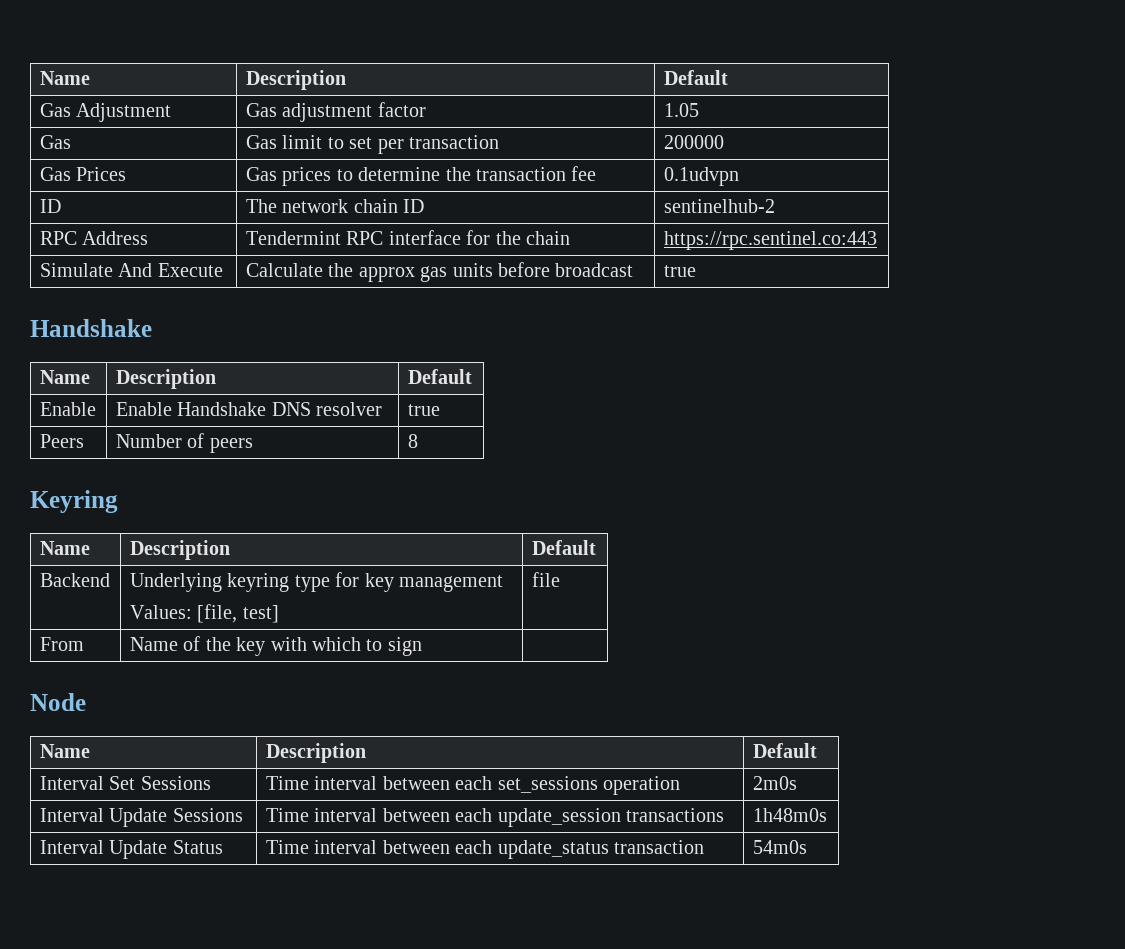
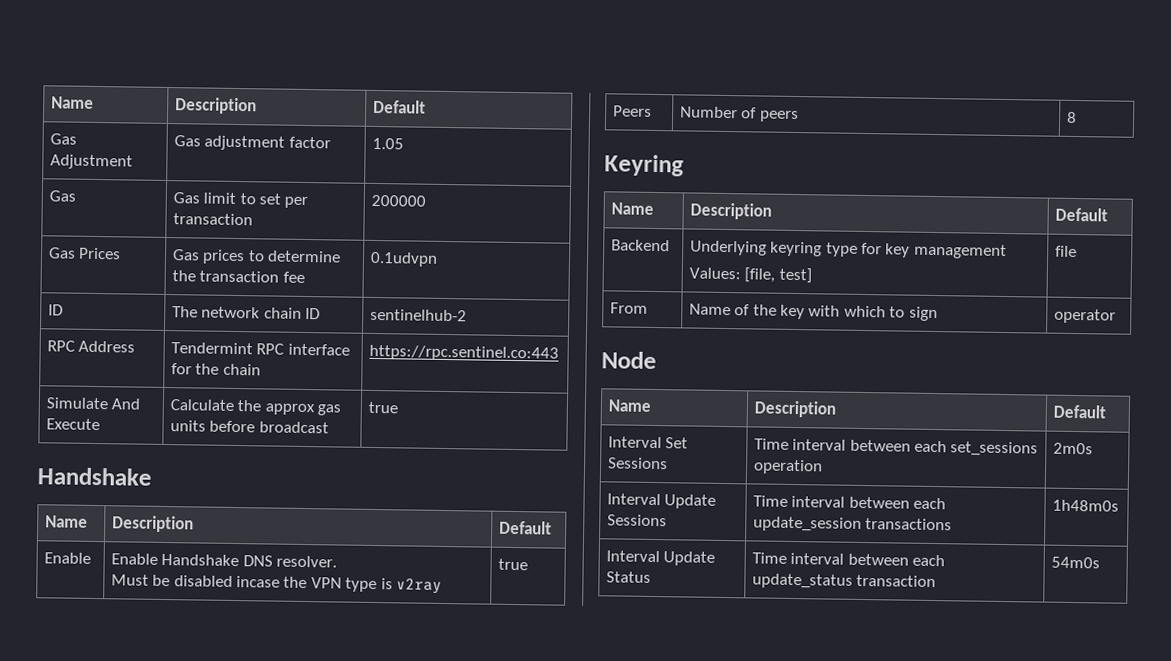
[316,402,383,416] resolver -> [275,555,337,568] [110,574,443,594] resolver. // Must be disabled incase the VPN type is v2ray
(422, 646) none -> [1053,308,1116,324] operator

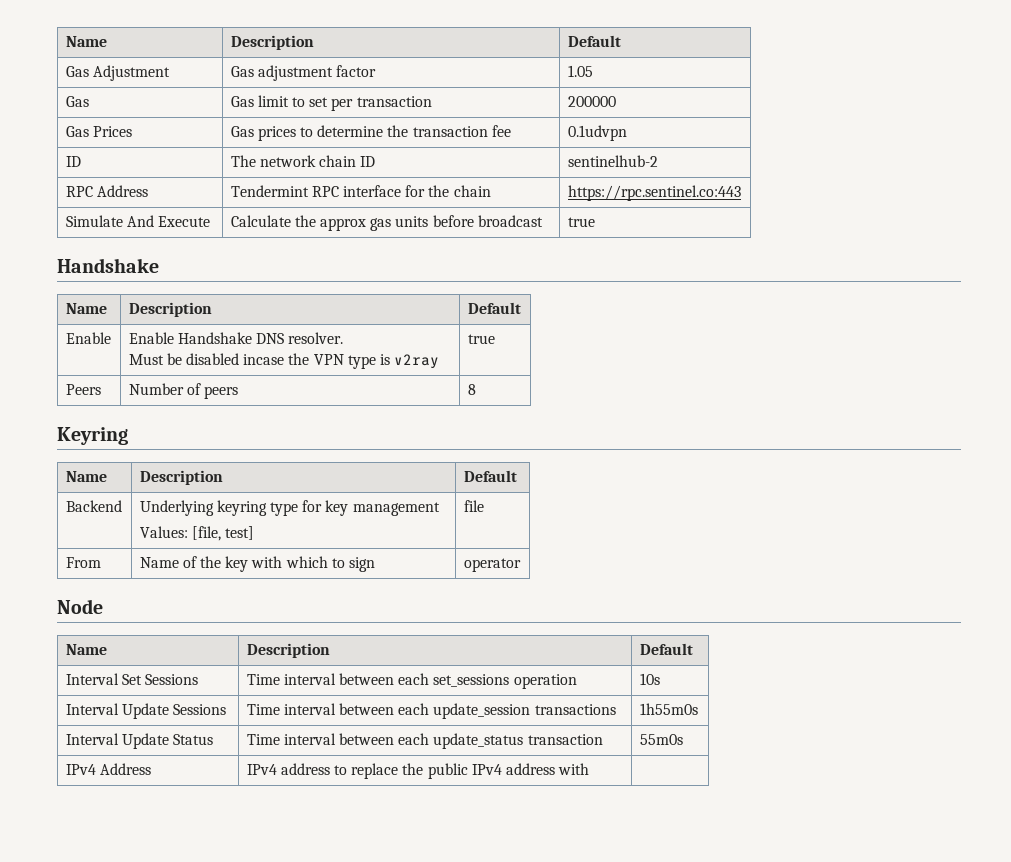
[1052,442,1093,455] 2m0s -> [639,673,660,685] 10s
[1051,499,1119,512] 1h48m0s -> [639,703,698,715] 1h55m0s
[1050,556,1100,569] 54m0s -> [639,734,683,745] [65,763,151,775] [246,763,590,779] 55m0s // IPv4 Address | IPv4 address to replace the public IPv4 address with |

